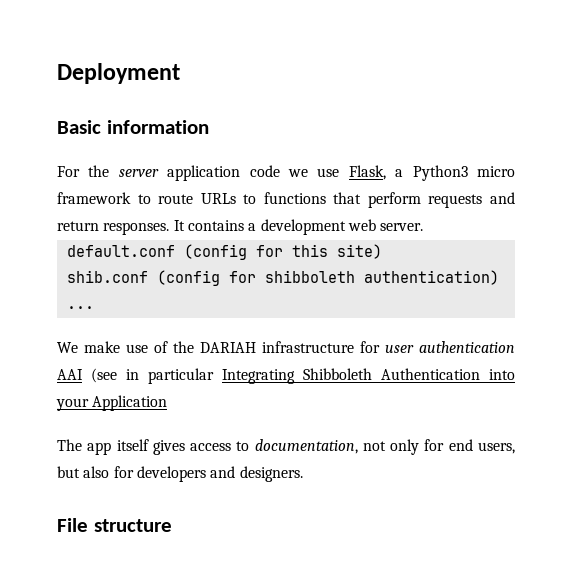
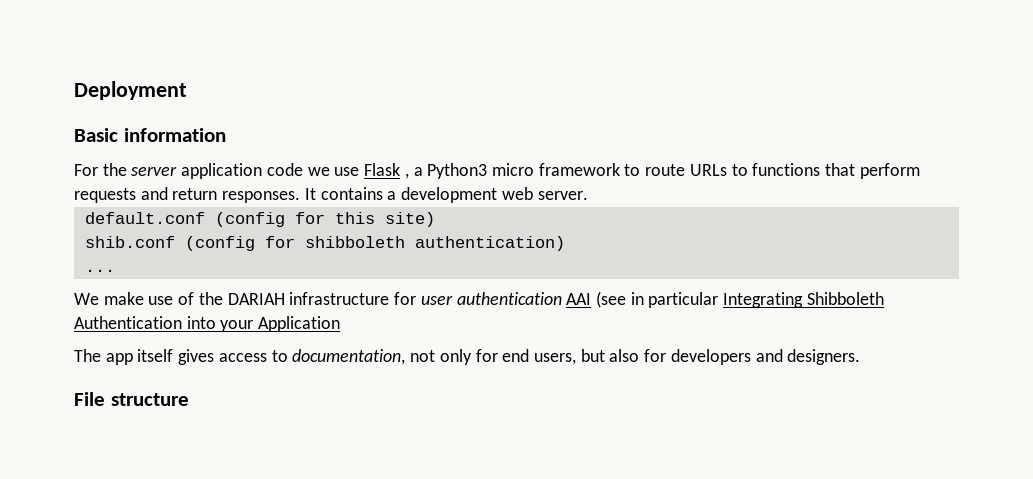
[348,165,386,180] Flask, -> [364,163,409,179] Flask ,

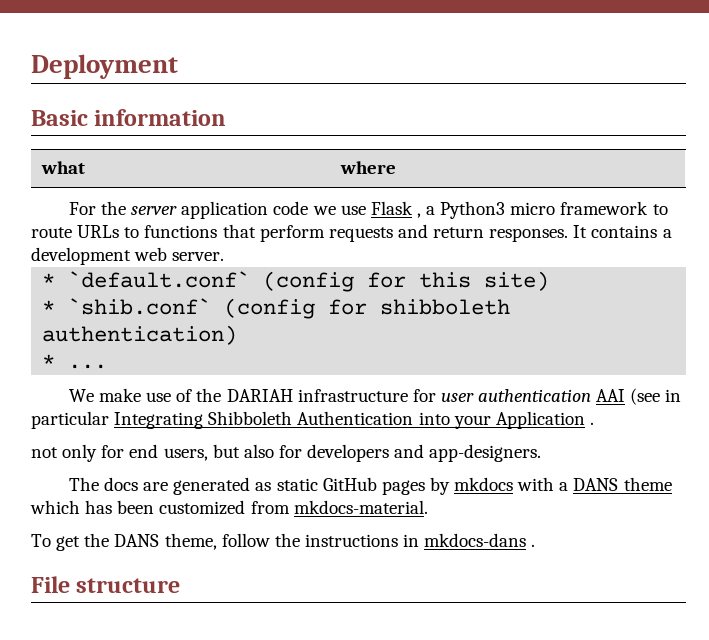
(226, 135) none -> [40,161,85,174] [339,161,396,174] // what | where
[84,212,205,224] default.conf -> [42,271,251,288] * `default.conf`
[84,236,175,248] shib.conf -> [42,298,212,315] * `shib.conf`
(565, 243) none -> [42,354,56,368] *
[74,349,406,365] // The app itself gives access to documentation, -> [589,422,594,425] . //
[787,349,861,365] designers. -> [429,444,542,462] [68,477,672,495] [30,500,428,515] [31,533,536,551] app-designers. // The docs are generated as static GitHub pages by mkdocs with a DANS theme which has been customized from mkdocs-material. // To get the DANS theme, follow the instructions in mkdocs-dans .

